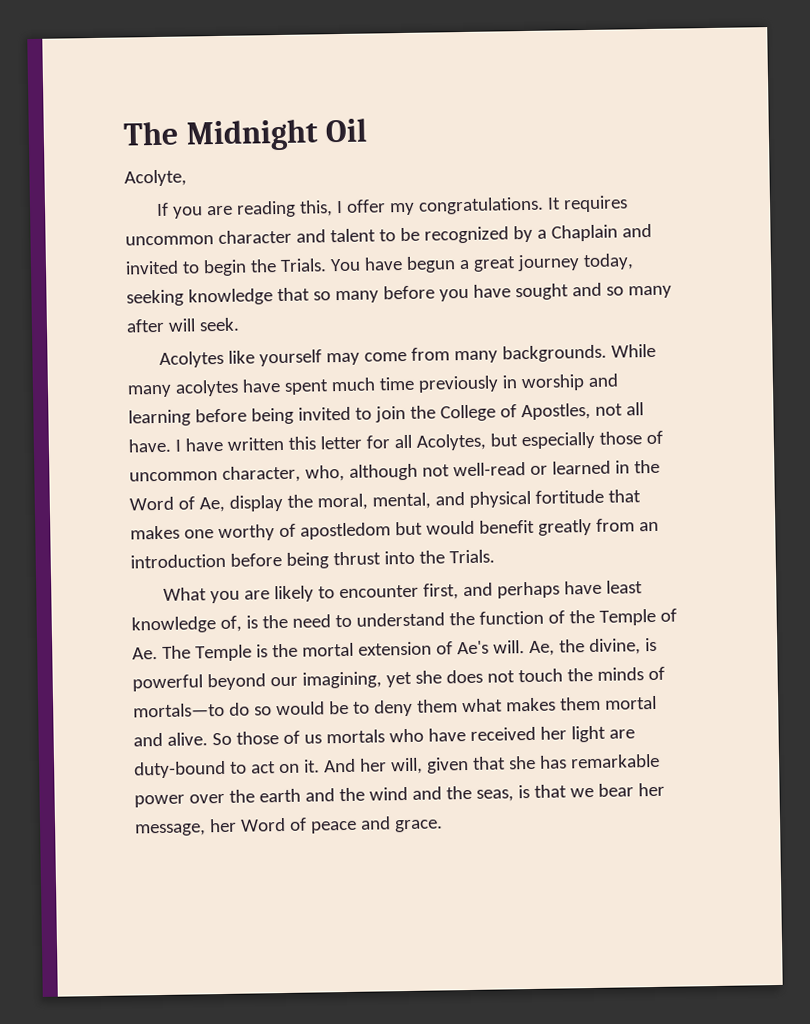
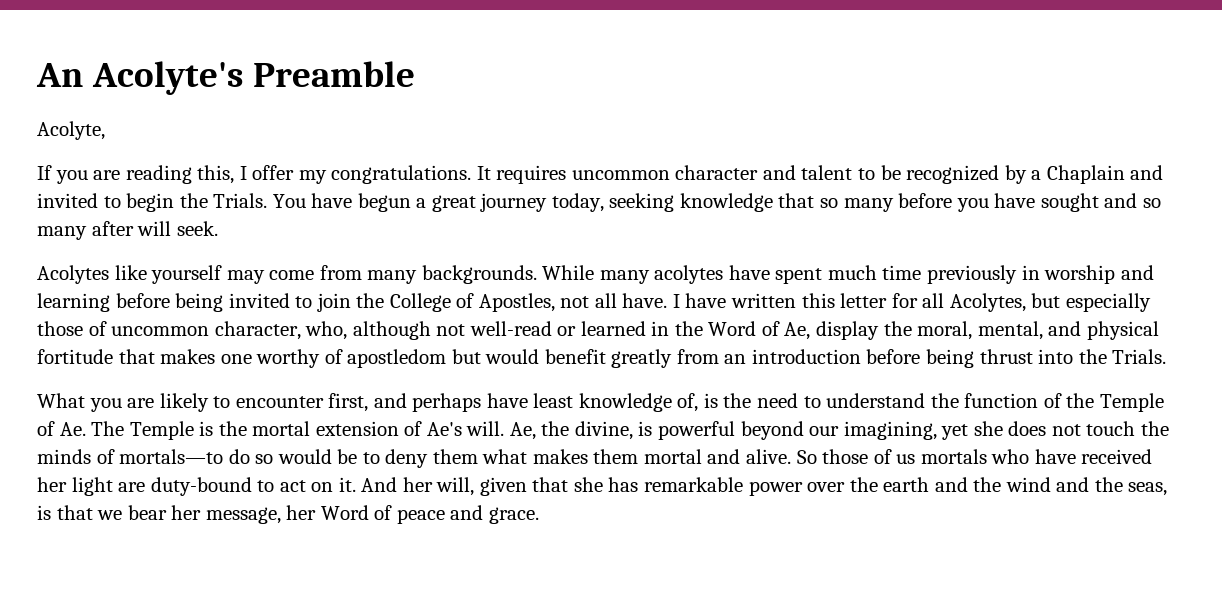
[123,118,368,152] The Midnight Oil -> [36,61,415,95] An Acolyte's Preamble

